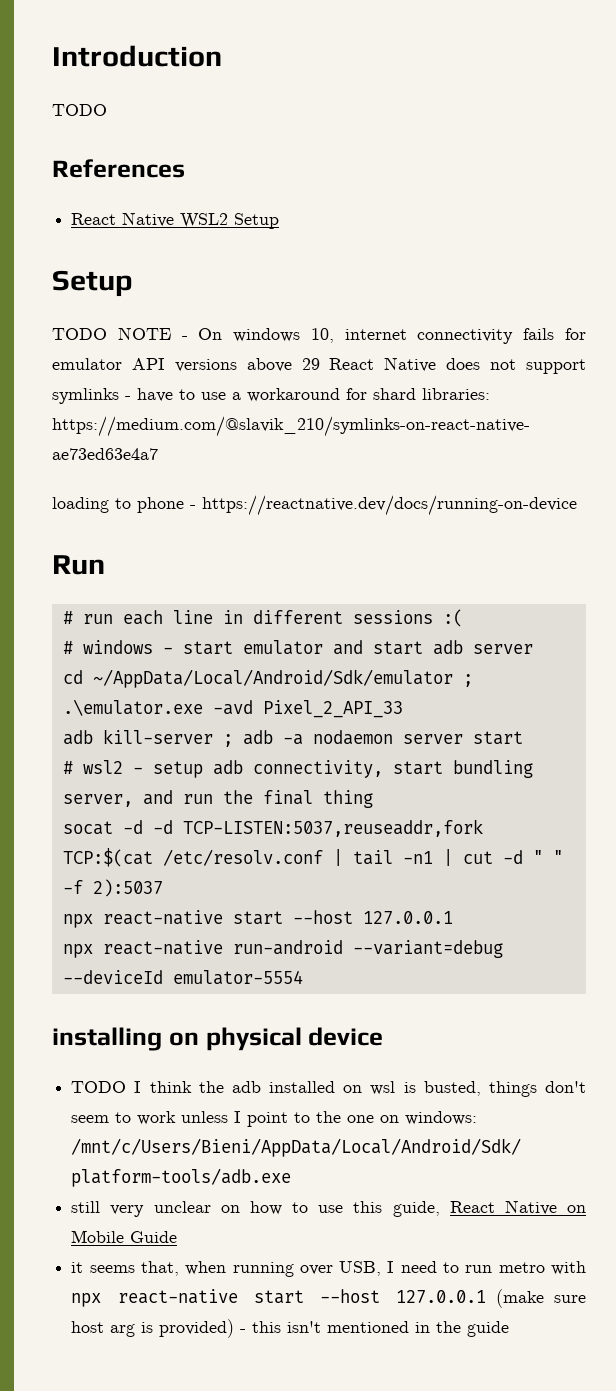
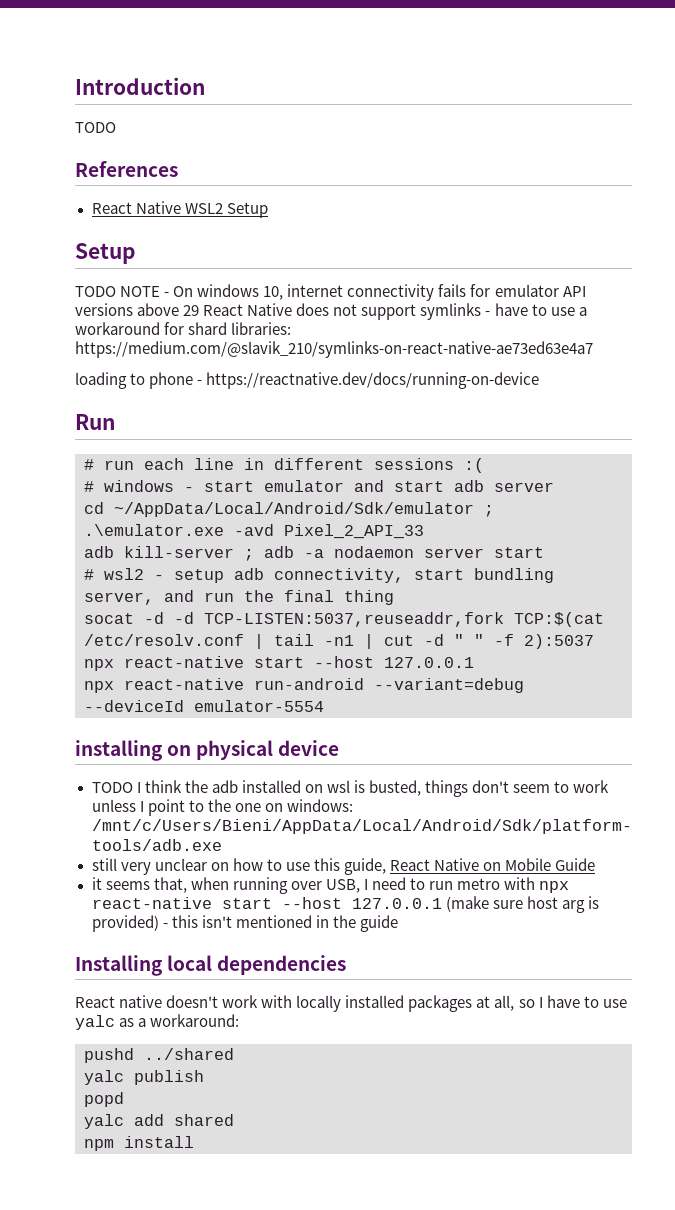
(510, 1329) none -> [75,955,347,976] [75,995,627,1012] [75,1014,240,1030] [84,1048,234,1063] [84,1070,204,1085] [84,1092,124,1107] [84,1114,234,1129] [84,1136,194,1151] // Installing local dependencies // React native doesn't work with locally installed packages at all, so I have to use yalc as a workaround: // pushd ../shared // yalc publish // popd // yalc add shared // npm install

